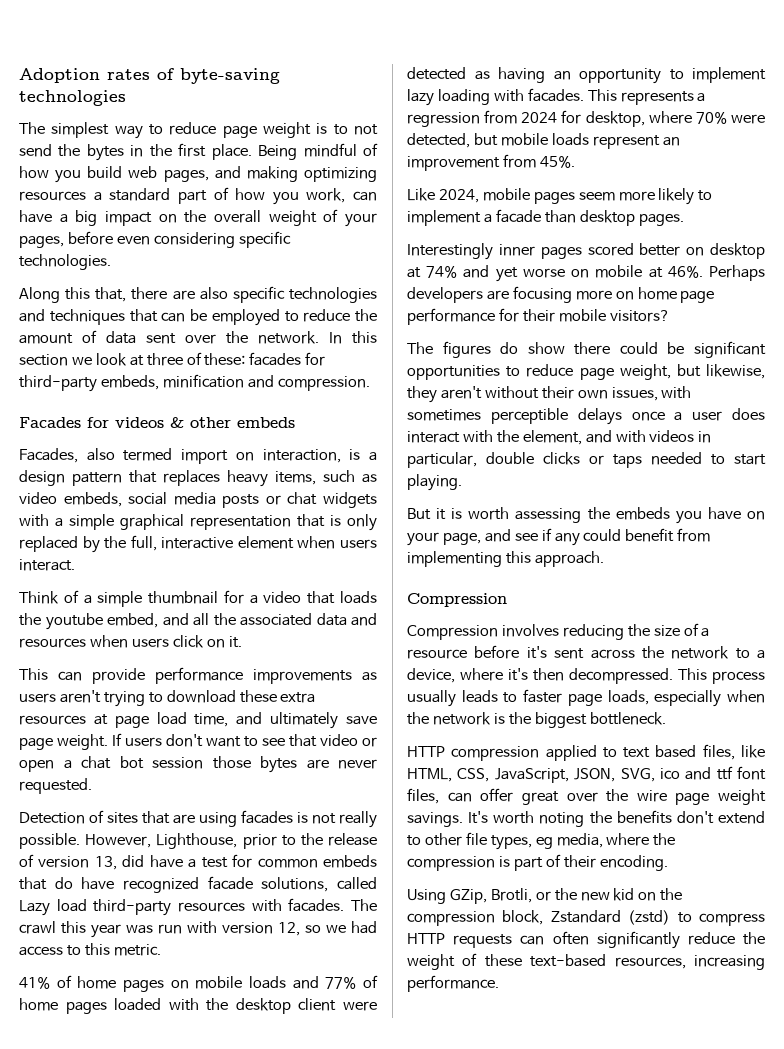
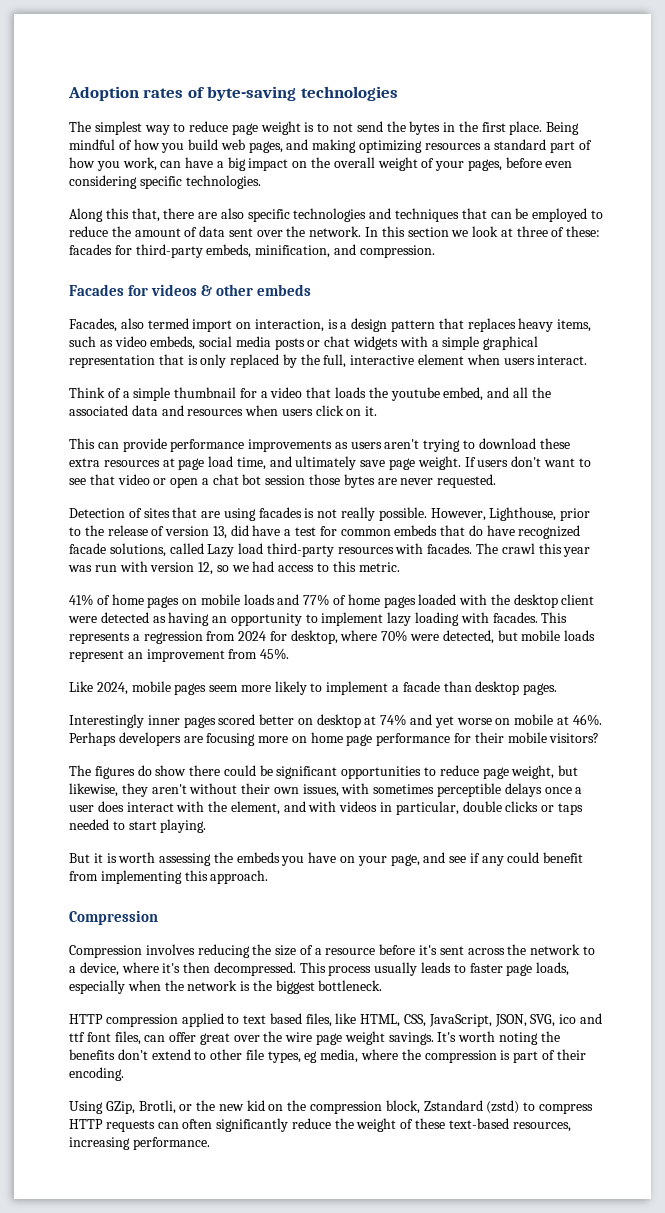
[162,374,244,388] minification -> [255,245,331,258] minification,

